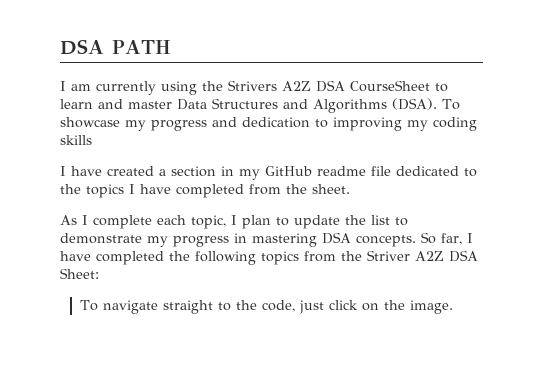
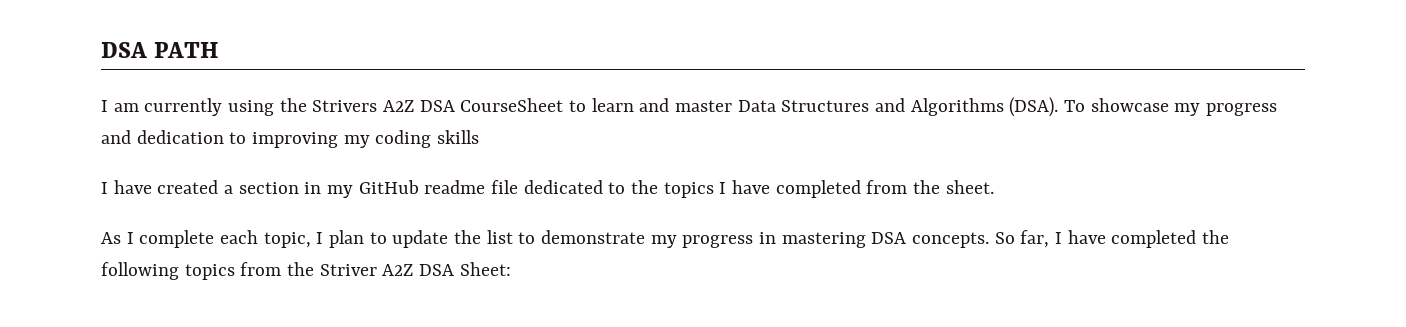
[80,300,454,314] // To navigate straight to the code, just click on the image. -> (511, 269) none

